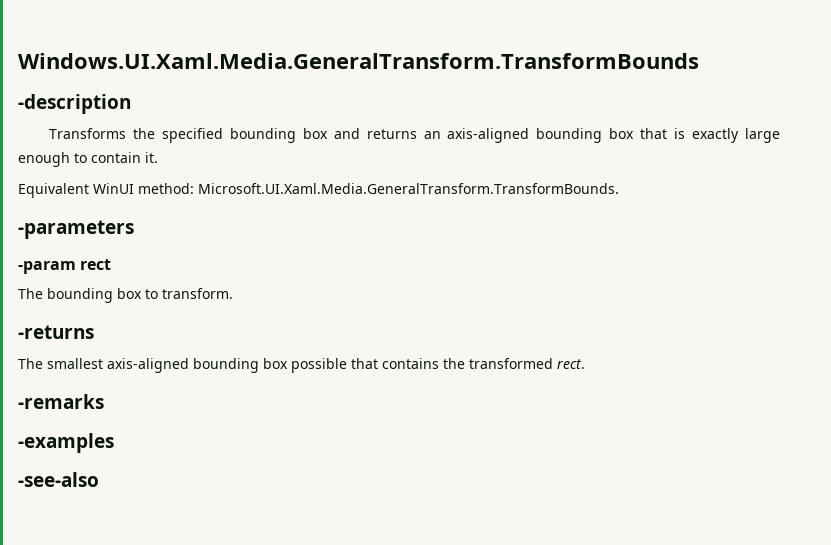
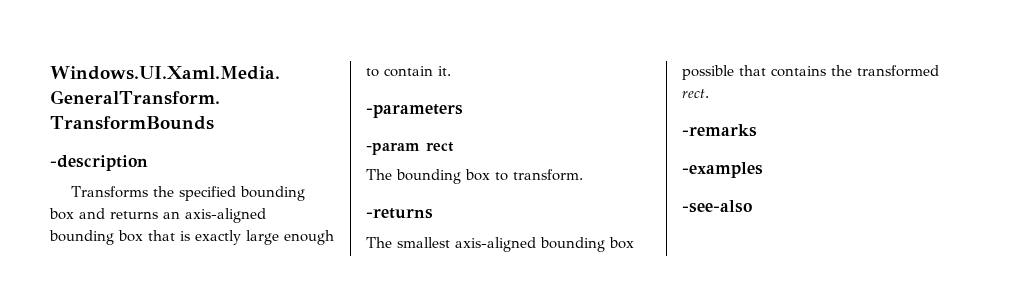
[18,183,619,198] // Equivalent WinUI method: Microsoft.UI.Xaml.Media.GeneralTransform.TransformBounds. -> (451, 71) none

